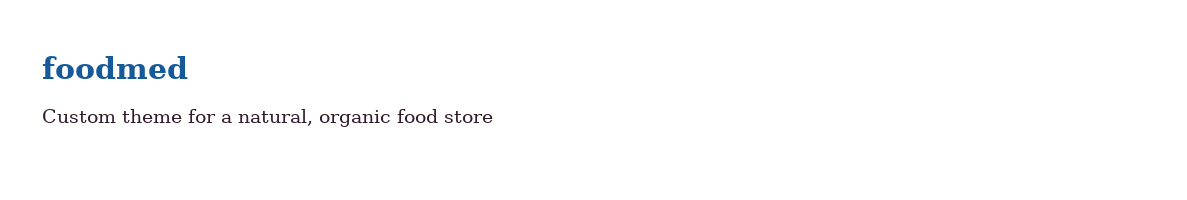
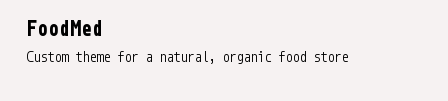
[42,56,188,79] foodmed -> [26,20,103,36] FoodMed

